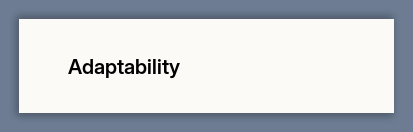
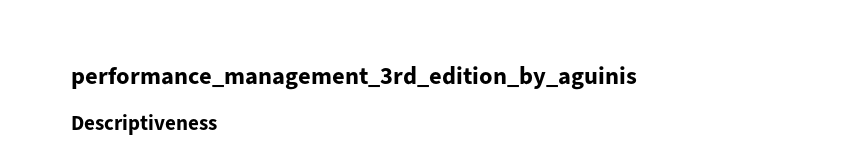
[68,59,180,79] Adaptability -> [71,66,637,90] [71,114,217,135] performance_management_3rd_edition_by_aguinis // Descriptiveness

